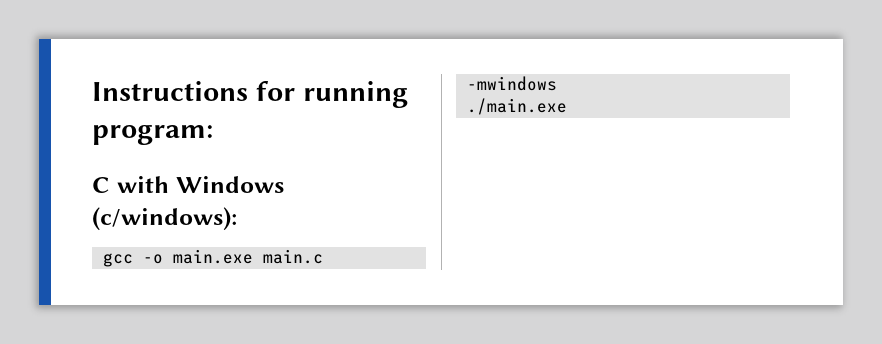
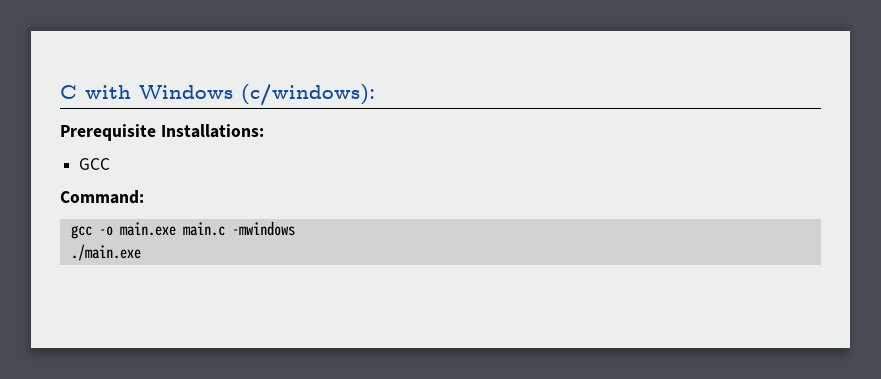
[92,81,408,108] [92,125,213,145] Instructions for running program: // -> (60, 92) none
(237, 219) none -> [60,124,264,141] [79,158,111,170] [60,190,144,204] // Prerequisite Installations: // GCC // Command:

